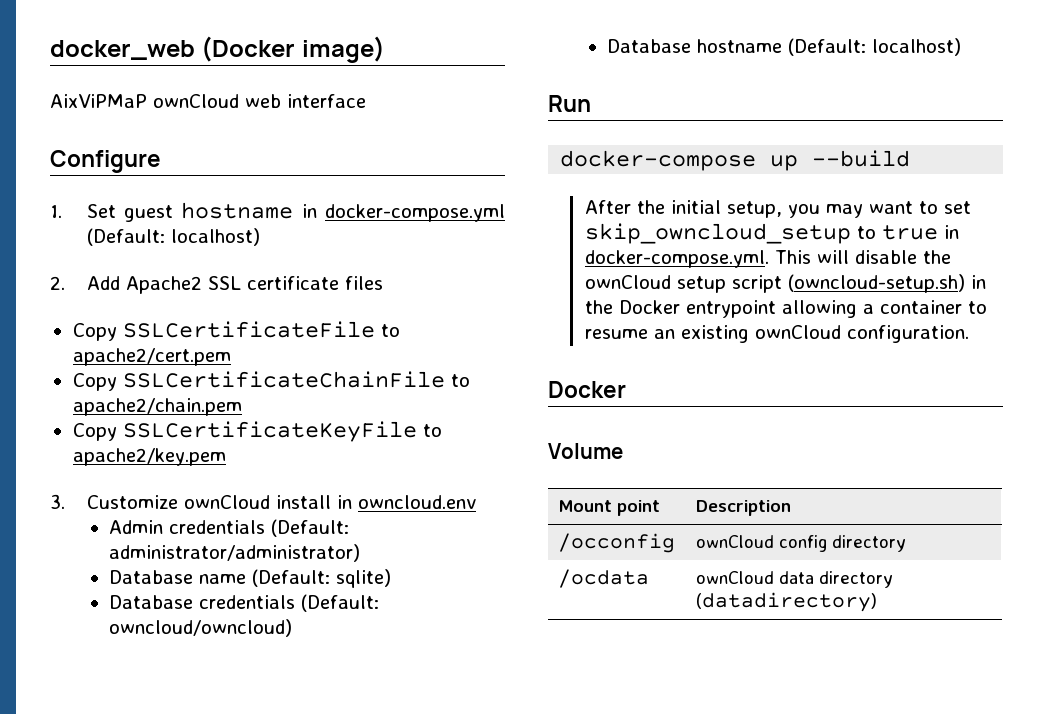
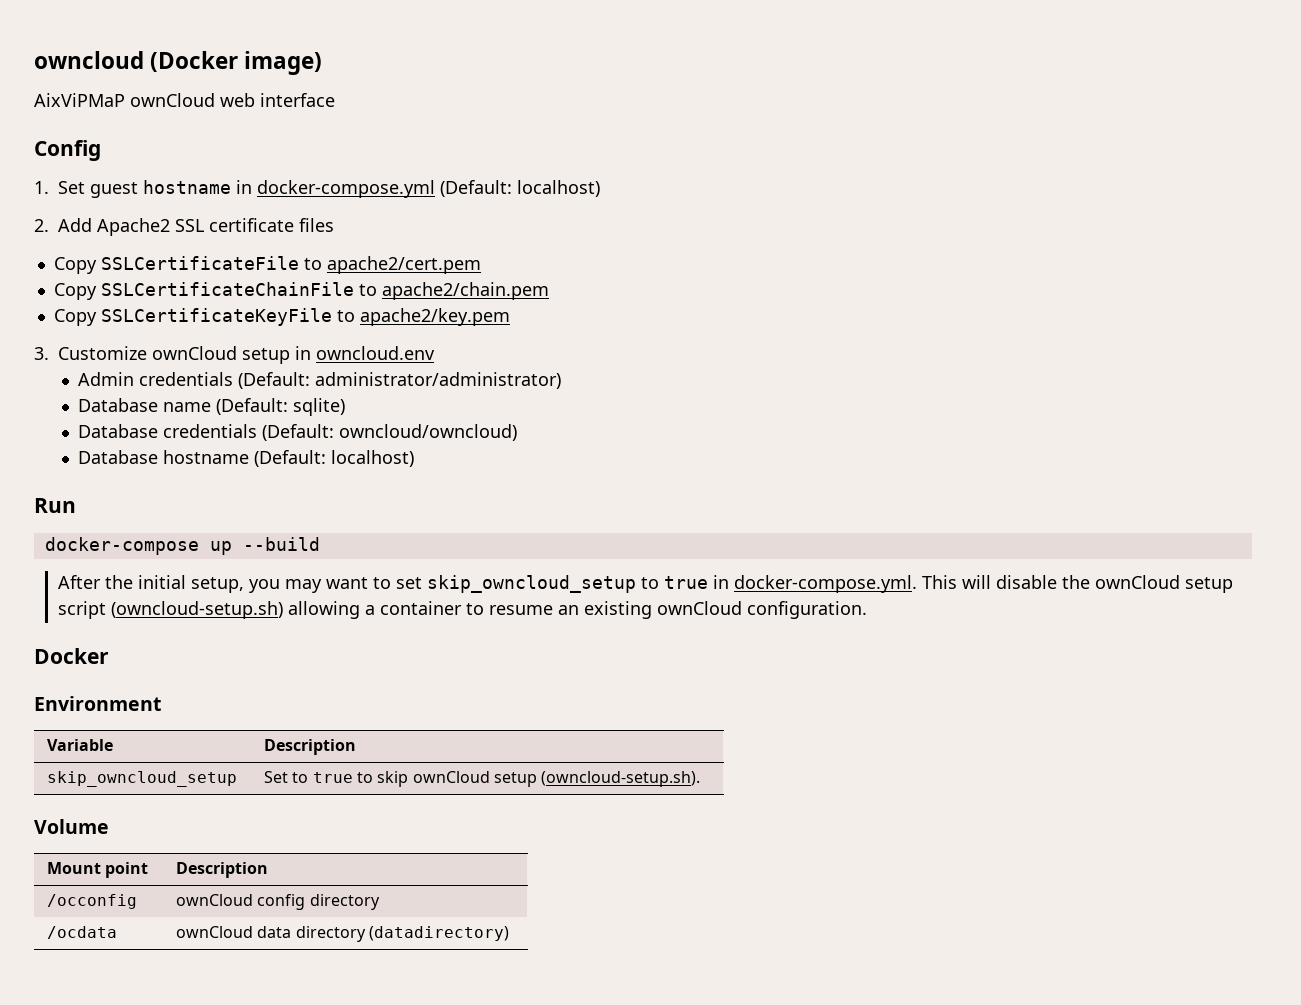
[50,40,195,60] docker_web -> [34,51,144,69] owncloud
[50,150,161,173] Configure -> [34,140,101,161] Config
[275,495,331,509] install -> [242,348,290,364] setup
[970,275,986,289] [584,300,776,318] in the Docker entrypoint -> (283, 610) none
(626, 389) none -> [34,696,161,711] [47,739,114,751] [264,739,357,755] [47,771,238,787] [264,771,701,787] // Environment // Variable | Description // skip_owncloud_setup | Set to true to skip ownCloud setup (owncloud-setup.sh).

